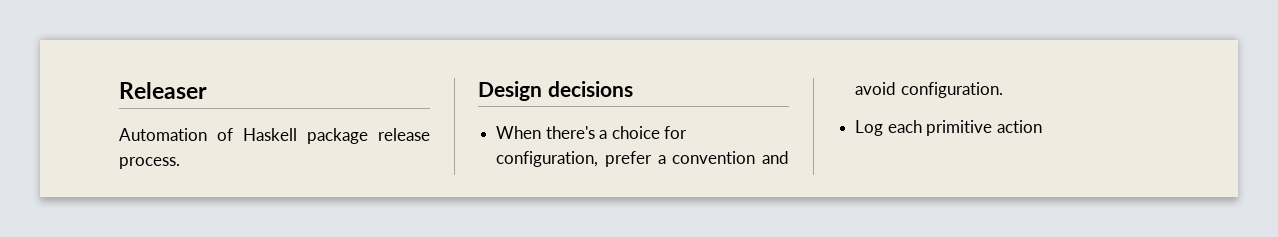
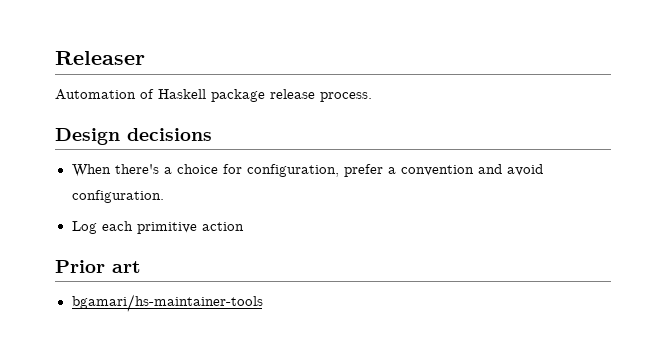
(1042, 126) none -> [55,260,141,273] [71,294,263,312] // Prior art // bgamari/hs-maintainer-tools

